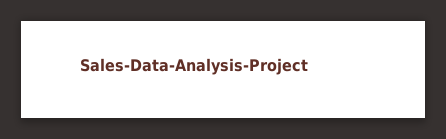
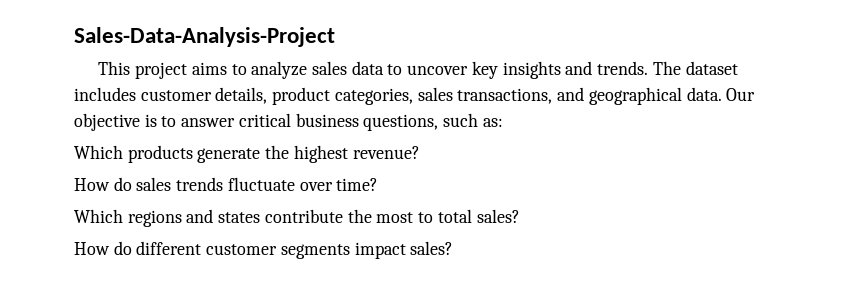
(308, 66) none -> [98,61,738,79] [74,87,756,105] [74,113,503,131] [74,145,420,163] [74,177,379,191] [74,209,520,227] [74,241,454,259] // This project aims to analyze sales data to uncover key insights and trends. The dataset includes customer details, product categories, sales transactions, and geographical data. Our objective is to answer critical business questions, such as: // Which products generate the highest revenue? // How do sales trends fluctuate over time? // Which regions and states contribute the most to total sales? // How do different customer segments impact sales?

